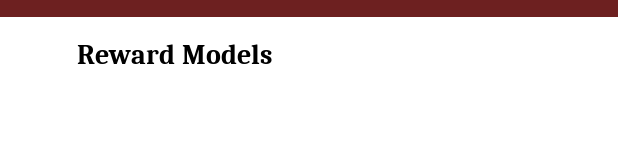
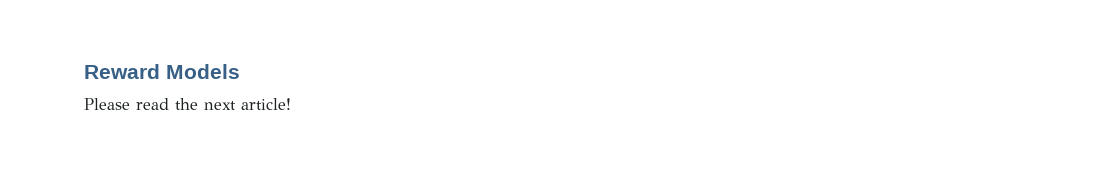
(273, 54) none -> [84,98,291,110] // Please read the next article!

